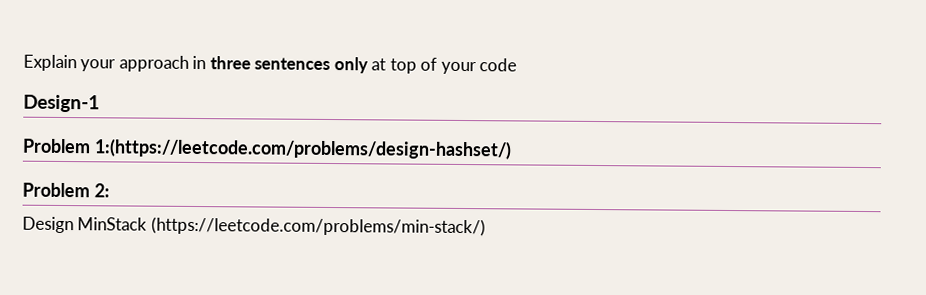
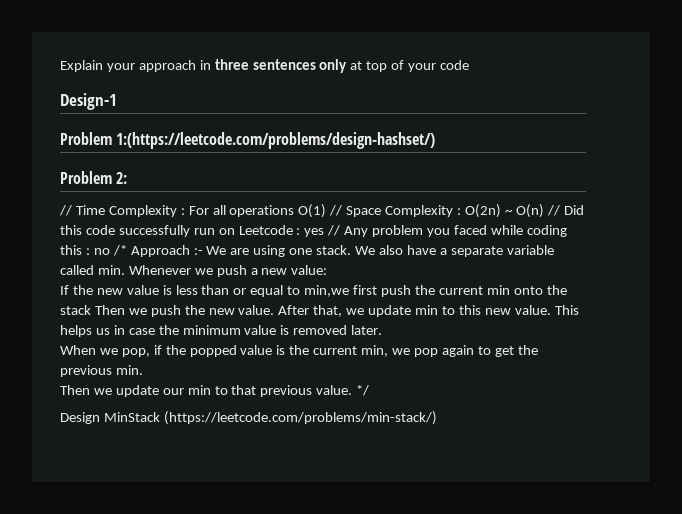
(110, 190) none -> [59,204,584,218] [60,225,567,237] [60,245,554,257] [60,265,328,277] [60,285,567,297] [60,305,579,317] [60,325,383,337] [60,345,538,357] [60,365,143,377] [60,385,370,397] // // Time Complexity : For all operations O(1) // Space Complexity : O(2n) ~ O(n) // Did this code successfully run on Leetcode : yes // Any problem you faced while coding this : no /* Approach :- We are using one stack. We also have a separate variable called min. Whenever we push a new value: // If the new value is less than or equal to min,we first push the current min onto the stack Then we push the new value. After that, we update min to this new value. This helps us in case the minimum value is removed later. // When we pop, if the popped value is the current min, we pop again to get the previous min. // Then we update our min to that previous value. */

